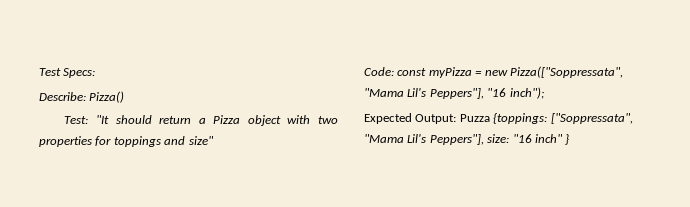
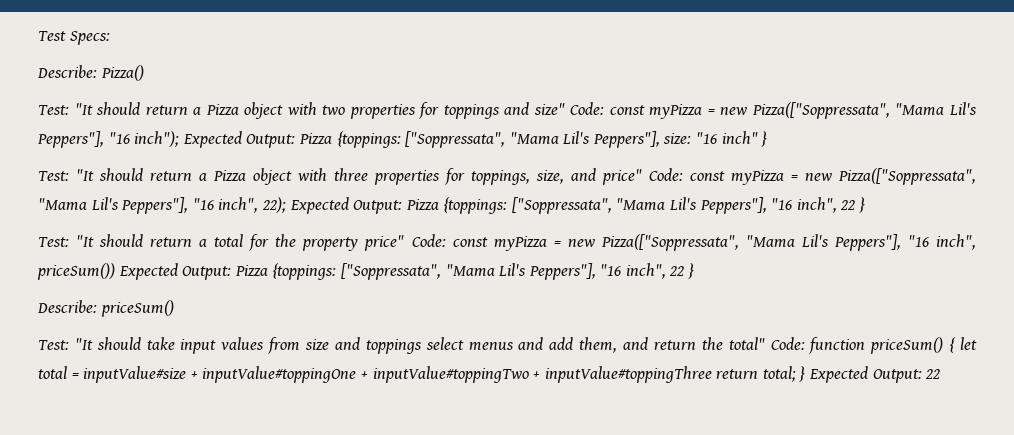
(214, 140) // -> (565, 109) none
[364,113,490,124] // Expected Output: Puzza -> [182,131,332,148] Expected Output: Pizza
(570, 139) none -> [38,168,976,185] [38,197,866,214] [38,234,976,251] [37,263,695,280] [37,300,174,317] [38,337,977,354] [38,366,941,383] // Test: "It should return a Pizza object with three properties for toppings, size, and price" Code: const myPizza = new Pizza(["Soppressata", "Mama Lil's Peppers"], "16 inch", 22); Expected Output: Pizza {toppings: ["Soppressata", "Mama Lil's Peppers"], "16 inch", 22 } // Test: "It should return a total for the property price" Code: const myPizza = new Pizza(["Soppressata", "Mama Lil's Peppers"], "16 inch", priceSum()) Expected Output: Pizza {toppings: ["Soppressata", "Mama Lil's Peppers"], "16 inch", 22 } // Describe: priceSum() // Test: "It should take input values from size and toppings select menus and add them, and return the total" Code: function priceSum() { let total = inputValue#size + inputValue#toppingOne + inputValue#toppingTwo + inputValue#toppingThree return total; } Expected Output: 22

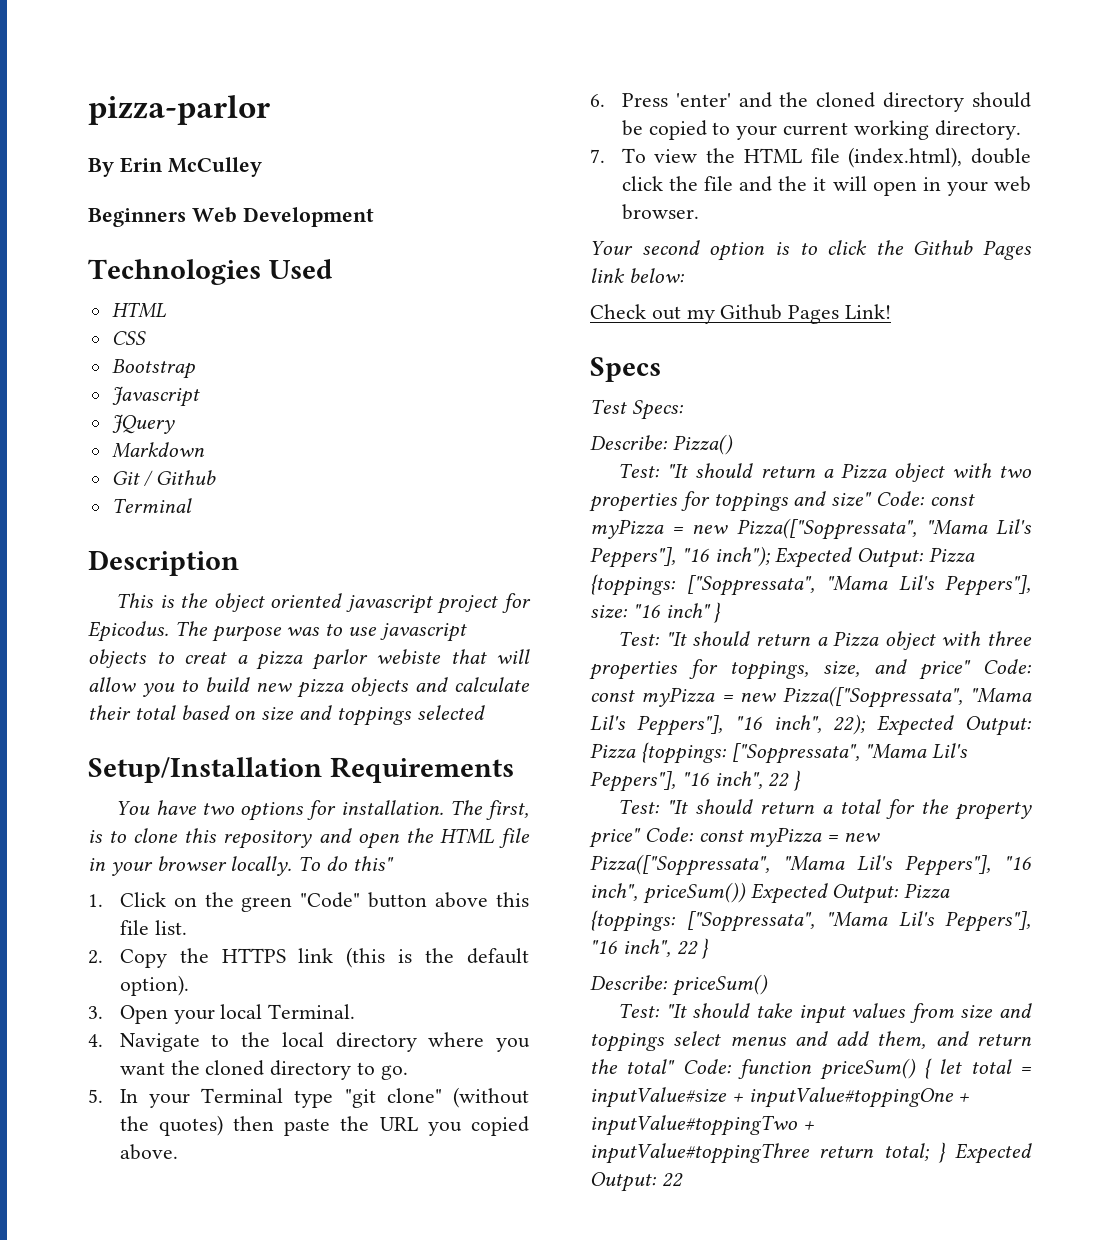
(38, 36) none -> [88,95,270,125] [88,157,262,177] [88,207,374,227] [88,259,332,285] [111,302,167,318] [111,331,146,345] [111,359,195,379] [111,386,200,407] [111,414,175,434] [111,442,205,458] [111,470,217,486] [111,498,192,513] [88,550,239,576] [116,593,531,614] [88,621,467,642] [88,649,530,670] [88,677,530,698] [88,705,485,726] [88,757,514,783] [116,800,529,821] [88,828,530,849] [88,856,394,876] [88,892,529,912] [119,920,187,935] [88,947,529,968] [119,975,189,996] [88,1004,356,1024] [88,1032,530,1052] [119,1060,408,1080] [88,1087,529,1108] [119,1115,529,1136] [119,1144,178,1160] [590,92,1031,112] [621,120,1021,140] [590,147,1031,168] [621,176,1031,196] [621,204,699,220] [590,240,1032,261] [590,268,685,283] [590,304,892,324] [590,357,661,382] pizza-parlor // By Erin McCulley // Beginners Web Development // Technologies Used // HTML // CSS // Bootstrap // Javascript // JQuery // Markdown // Git / Github // Terminal // Description // This is the object oriented javascript project for Epicodus. The purpose was to use javascript objects to creat a pizza parlor webiste that will allow you to build new pizza objects and calculate their total based on size and toppings selected // Setup/Installation Requirements // You have two options for installation. The first, is to clone this repository and open the HTML file in your browser locally. To do this" // 1. Click on the green "Code" button above this file list. // 2. Copy the HTTPS link (this is the default option). // 3. Open your local Terminal. // 4. Navigate to the local directory where you want the cloned directory to go. // 5. In your Terminal type "git clone" (without the quotes) then paste the URL you copied above. // 6. Press 'enter' and the cloned directory should be copied to your current working directory. // 7. To view the HTML file (index.html), double click the file and the it will open in your web browser. // Your second option is to click the Github Pages link below: // Check out my Github Pages Link! // Specs //

